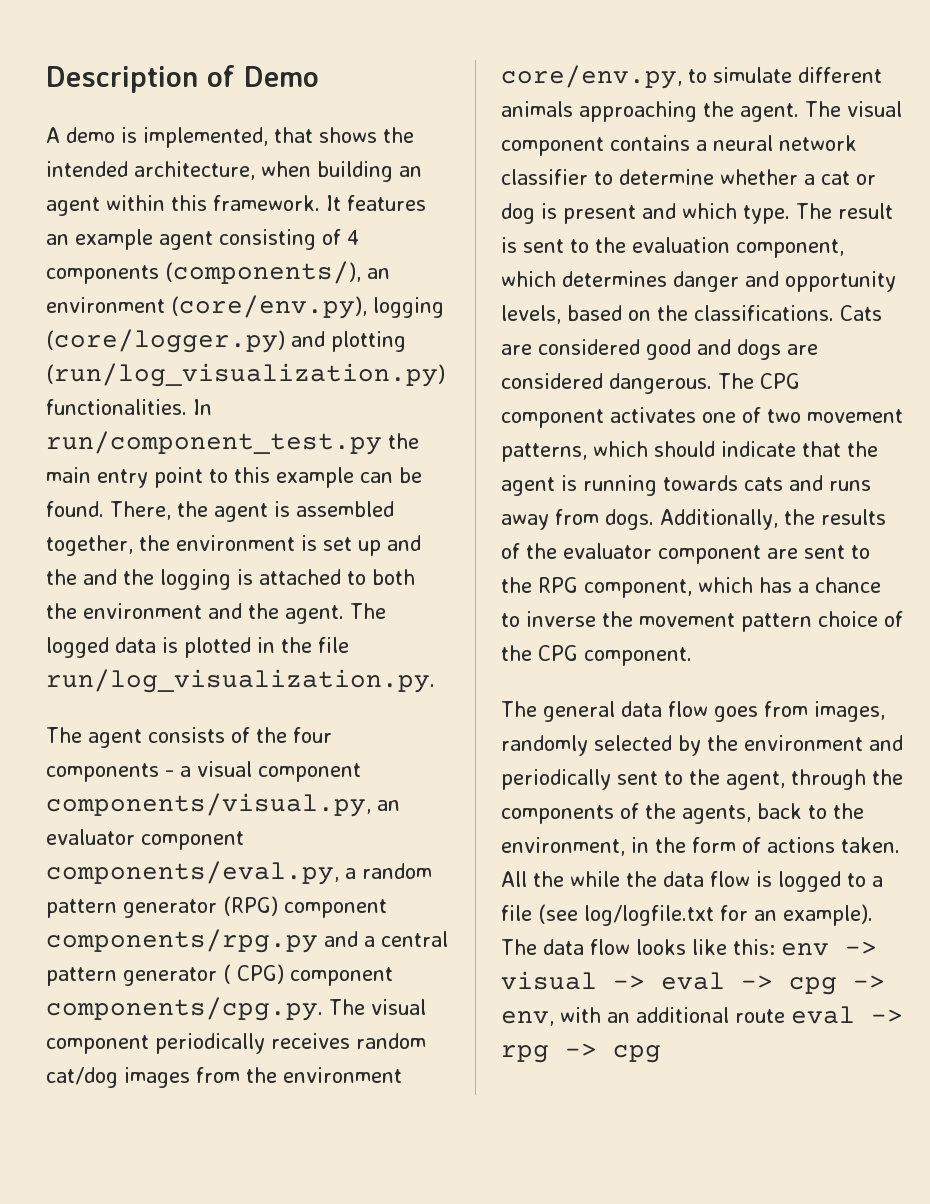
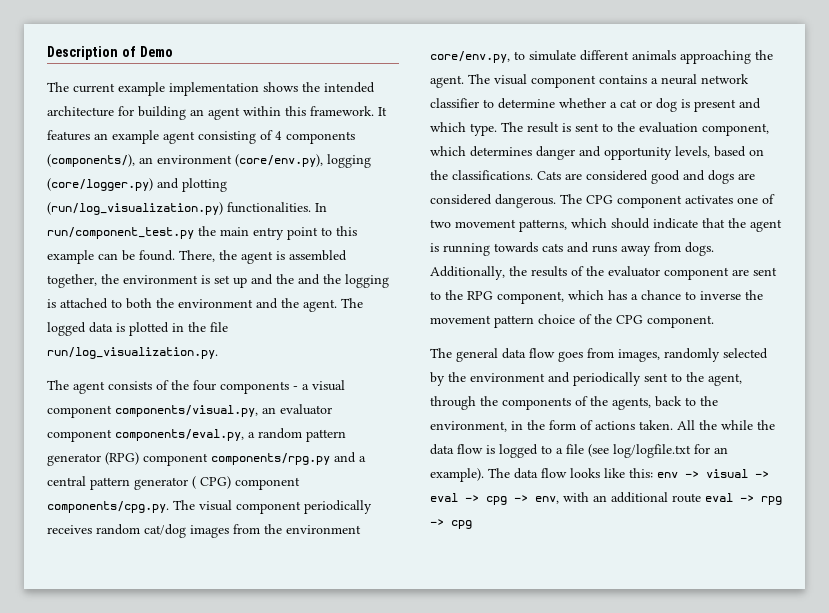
[46,127,313,148] A demo is implemented, that -> [47,82,259,96] The current example implementation
[134,161,311,180] architecture, when -> [47,106,134,117] architecture for

